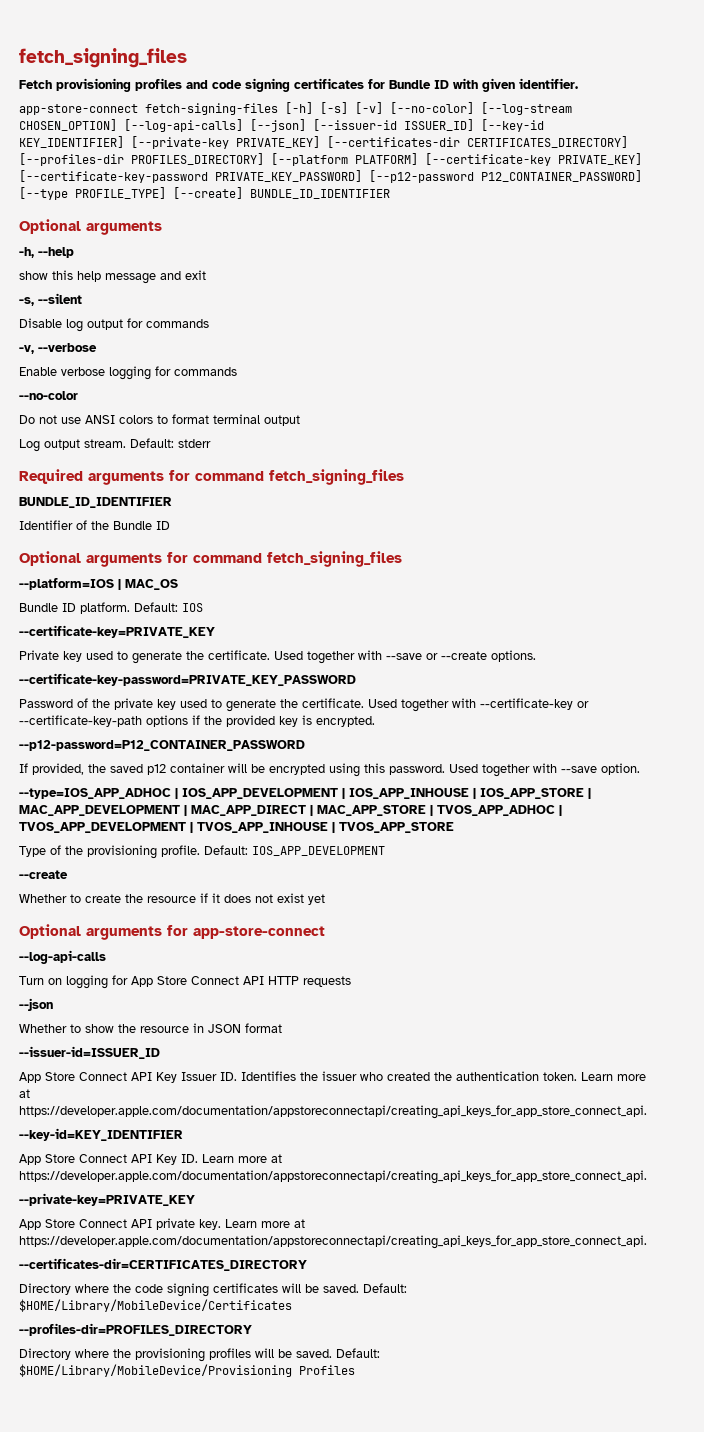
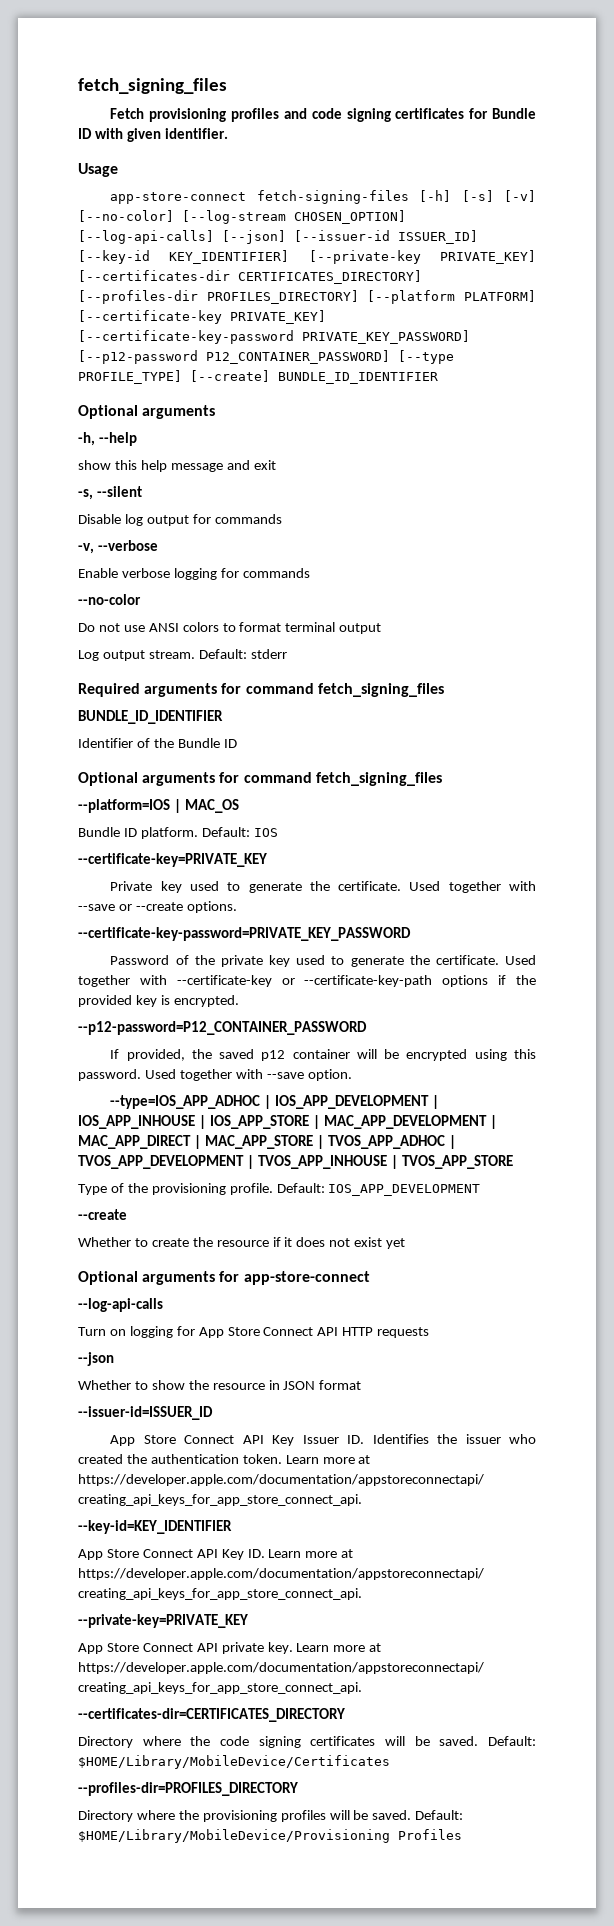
(578, 83) none -> [78,163,118,177] // Usage

